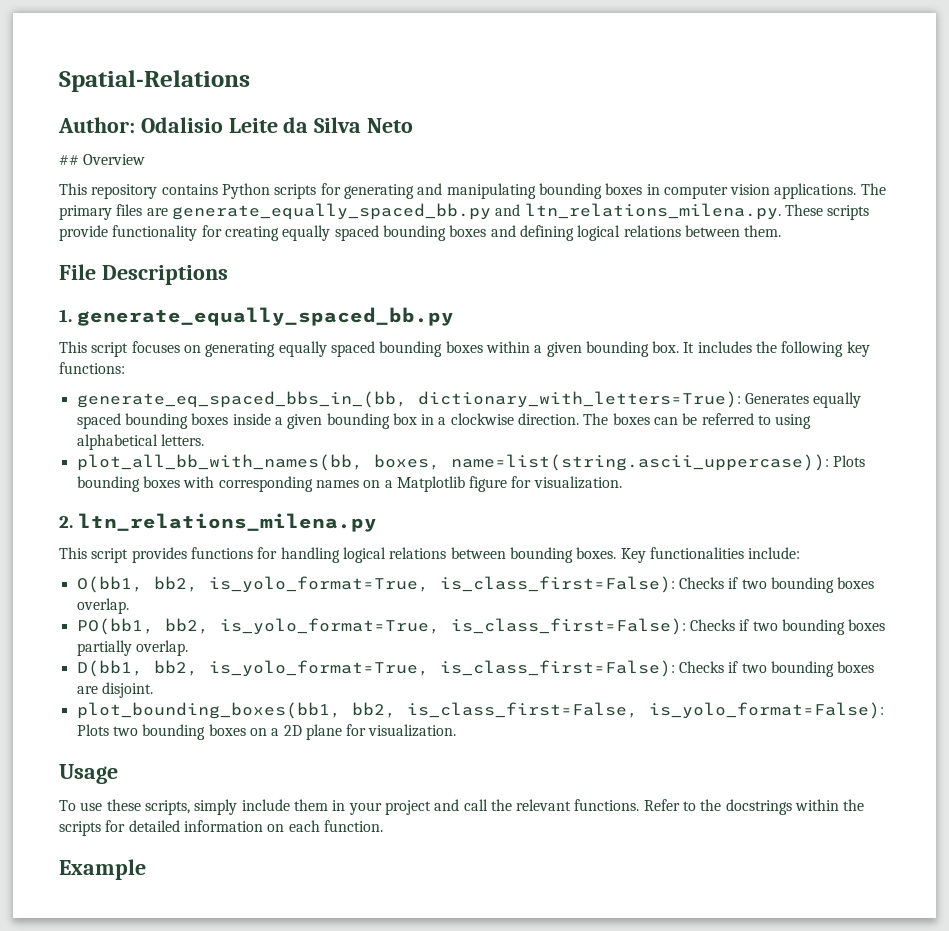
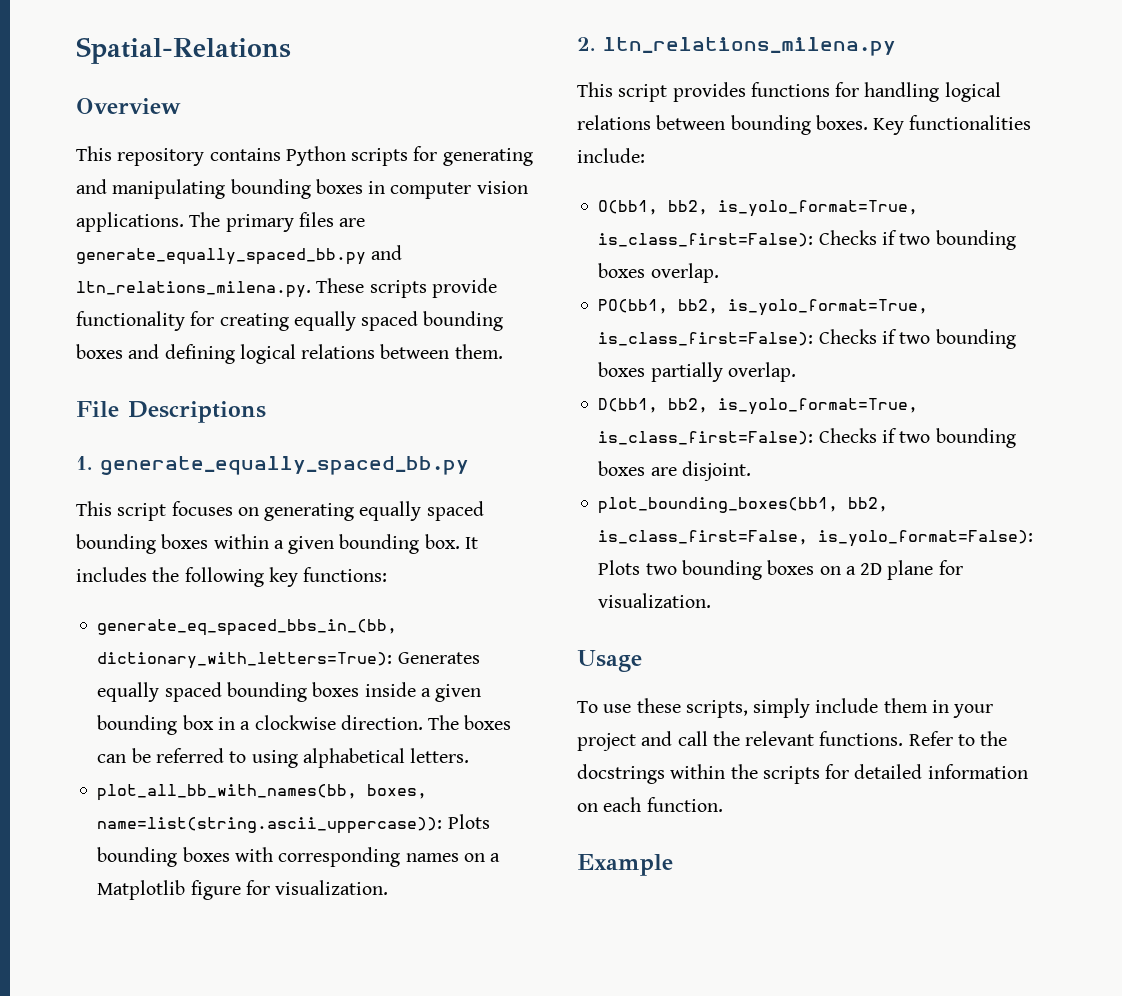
[58,117,414,133] [59,155,79,165] Author: Odalisio Leite da Silva Neto // ## -> (291, 50) none

